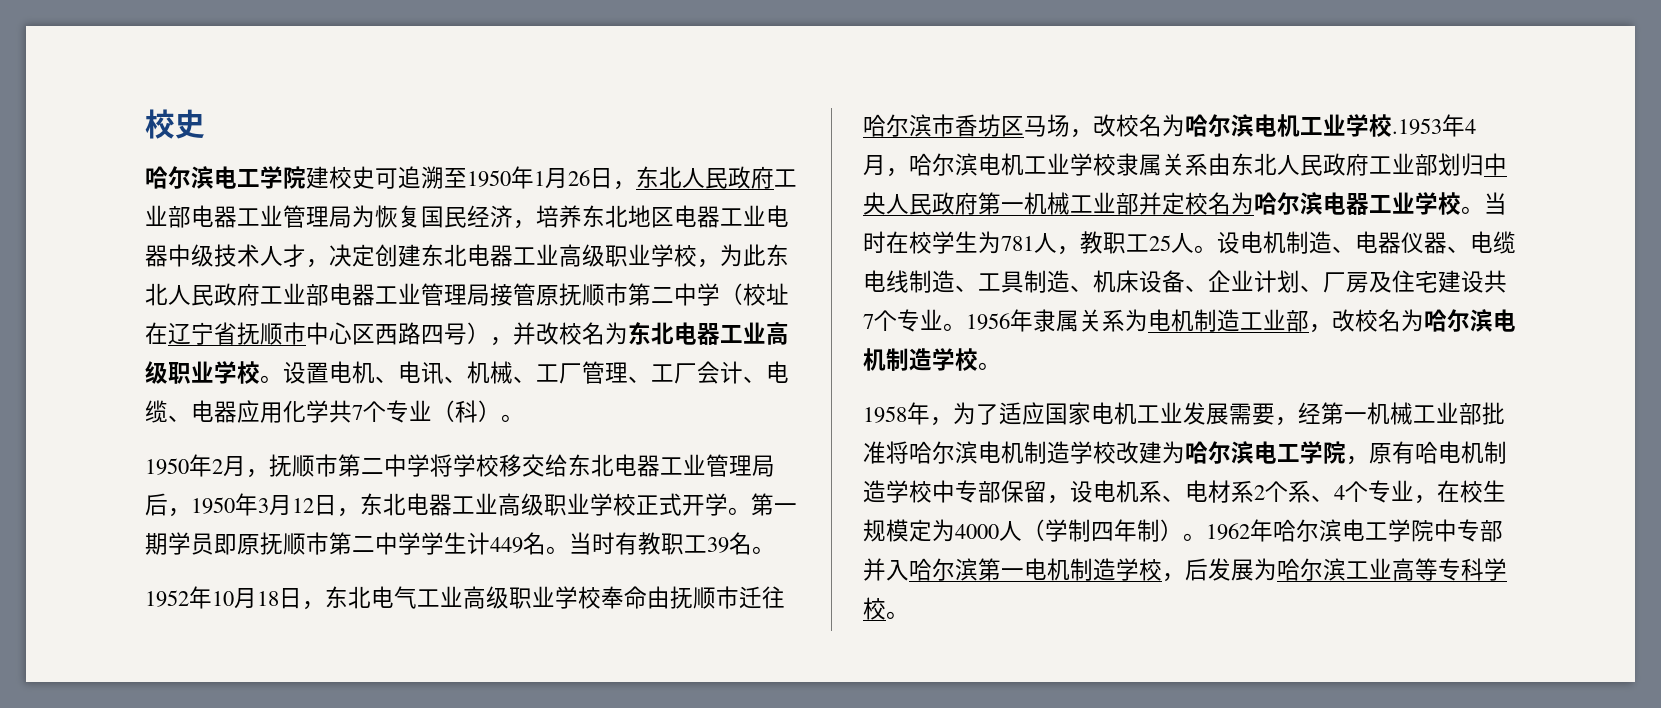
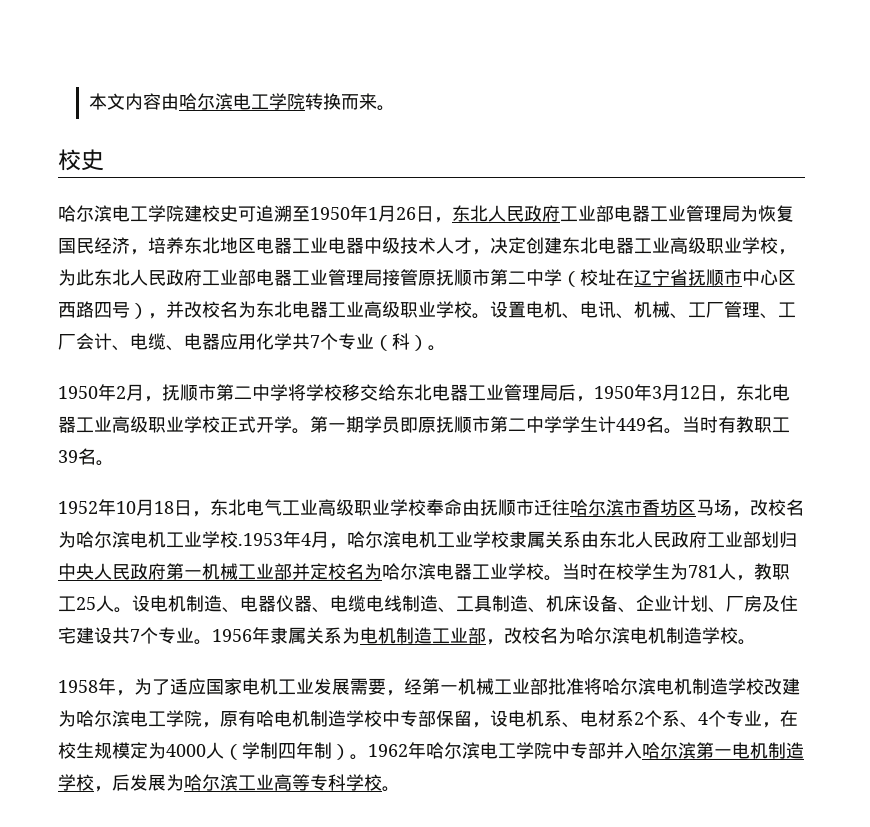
(145, 124) none -> [88,93,395,111] 本文内容由哈尔滨电工学院转换而来。 //

